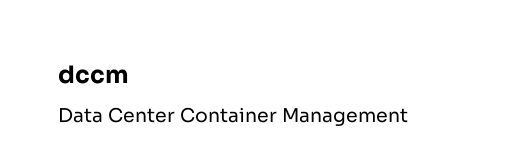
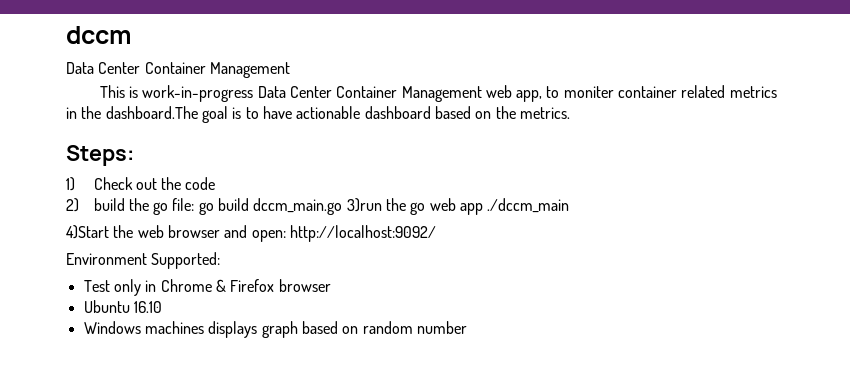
(409, 117) none -> [99,85,777,102] [66,106,570,123] [66,145,134,166] [66,177,216,191] [66,198,570,215] [66,225,436,242] [66,252,221,269] [83,279,331,296] [83,300,162,313] [83,321,467,338] // This is work-in-progress Data Center Container Management web app, to moniter container related metrics in the dashboard.The goal is to have actionable dashboard based on the metrics. // Steps: // 1) Check out the code // 2) build the go file: go build dccm_main.go 3)run the go web app ./dccm_main // 4)Start the web browser and open: http://localhost:9092/ // Environment Supported: // Test only in Chrome & Firefox browser // Ubuntu 16.10 // Windows machines displays graph based on random number

